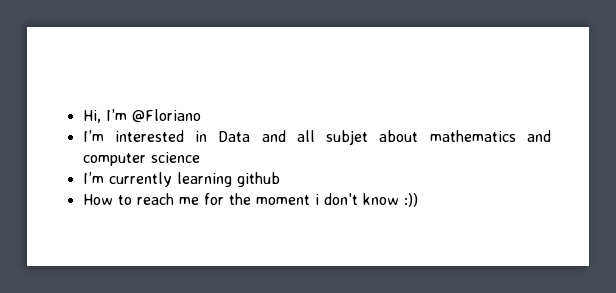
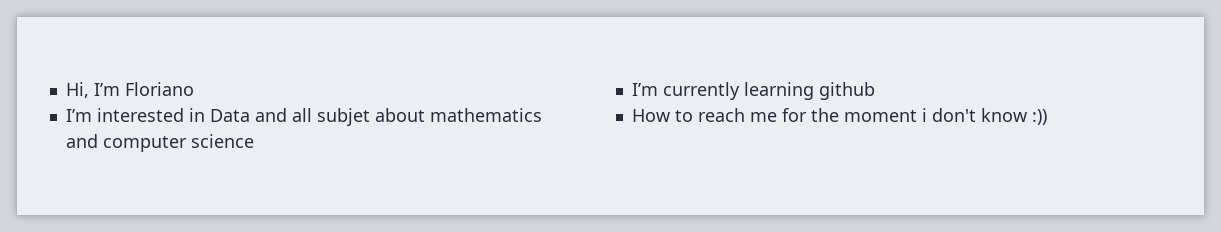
[131,109,201,123] @Floriano -> [124,82,194,96] Floriano

